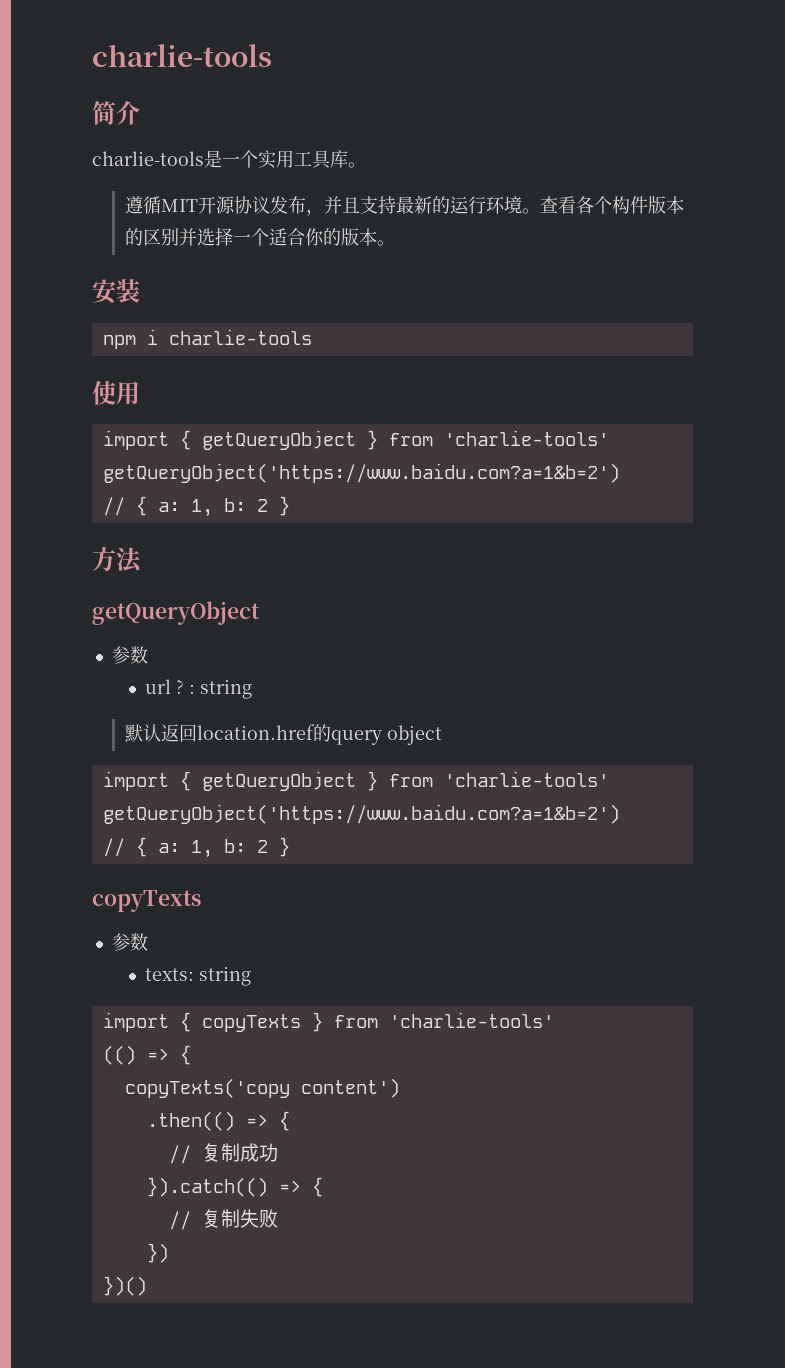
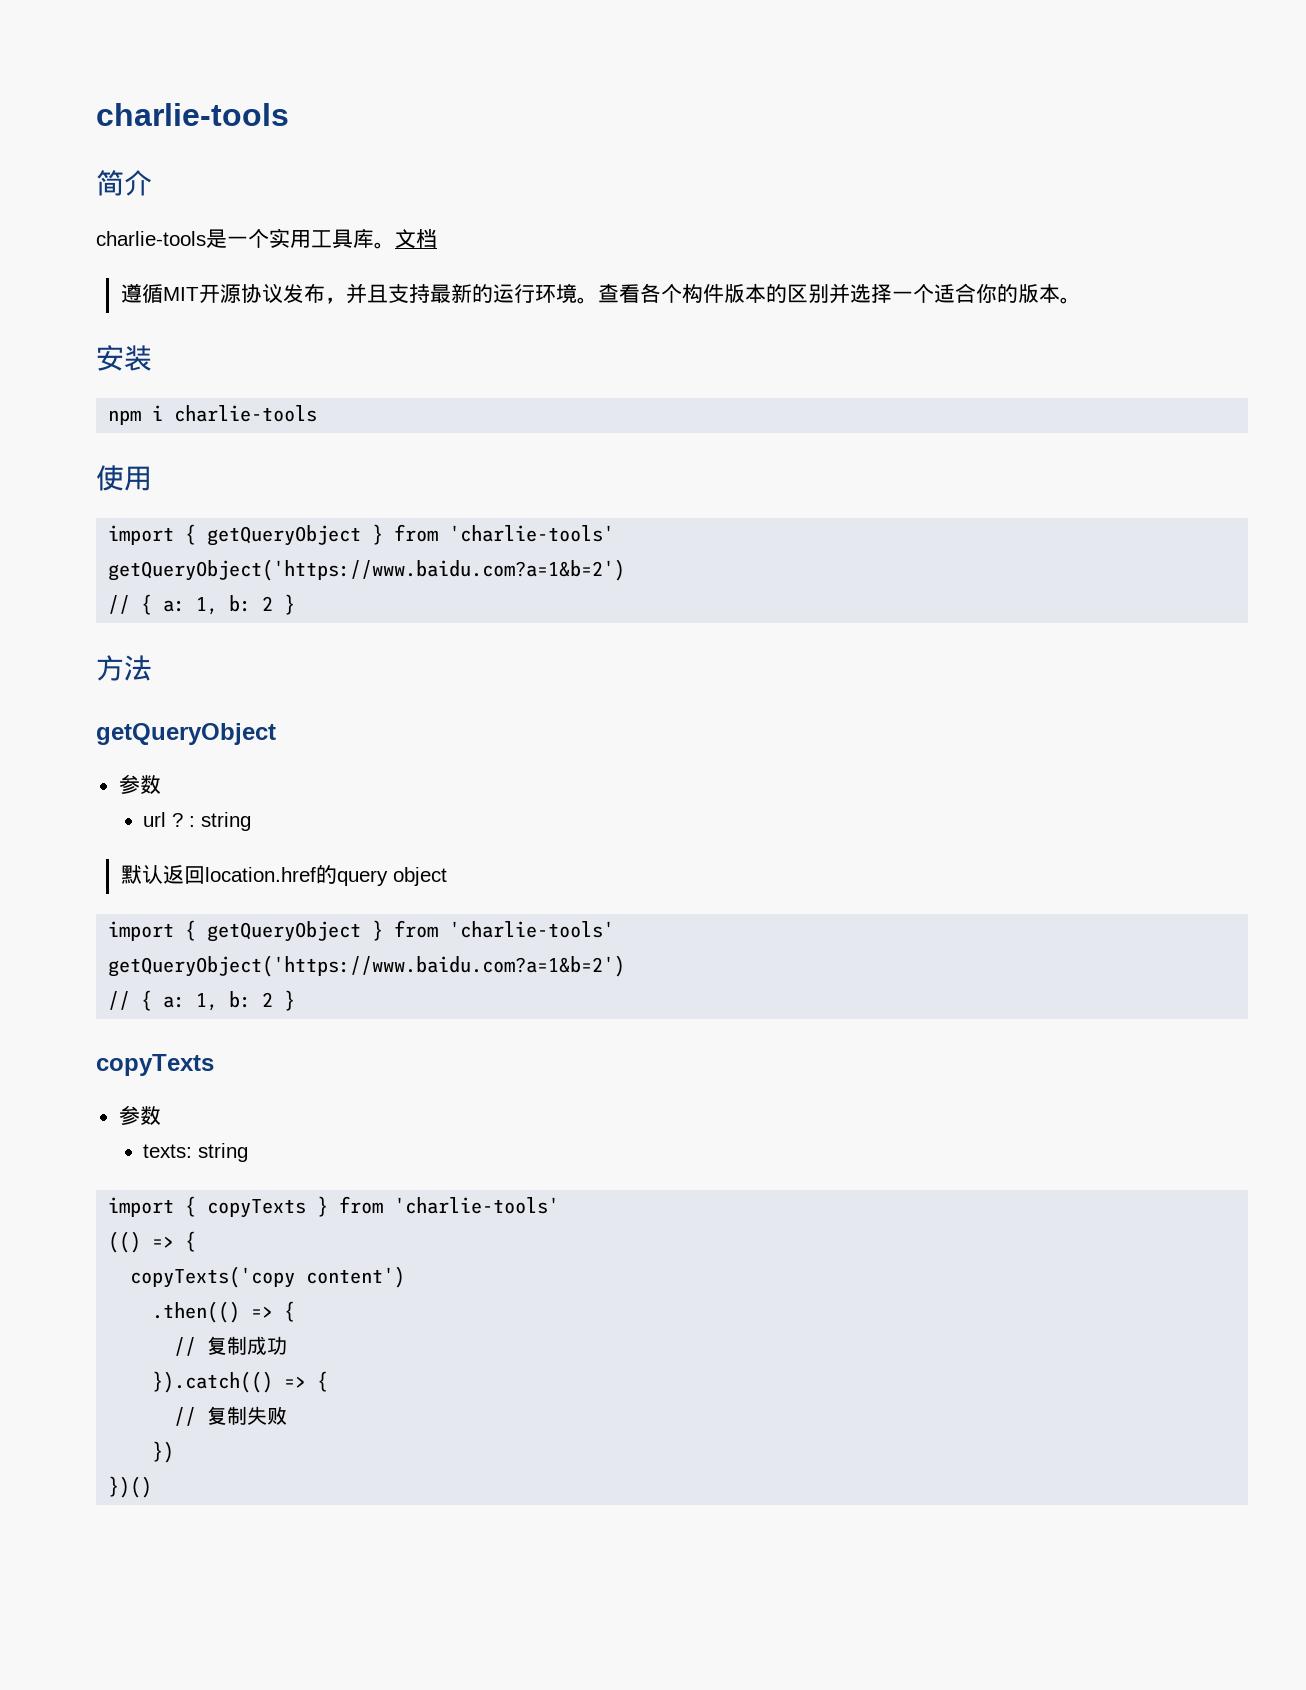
(366, 165) none -> [395,229,437,249] 文档

